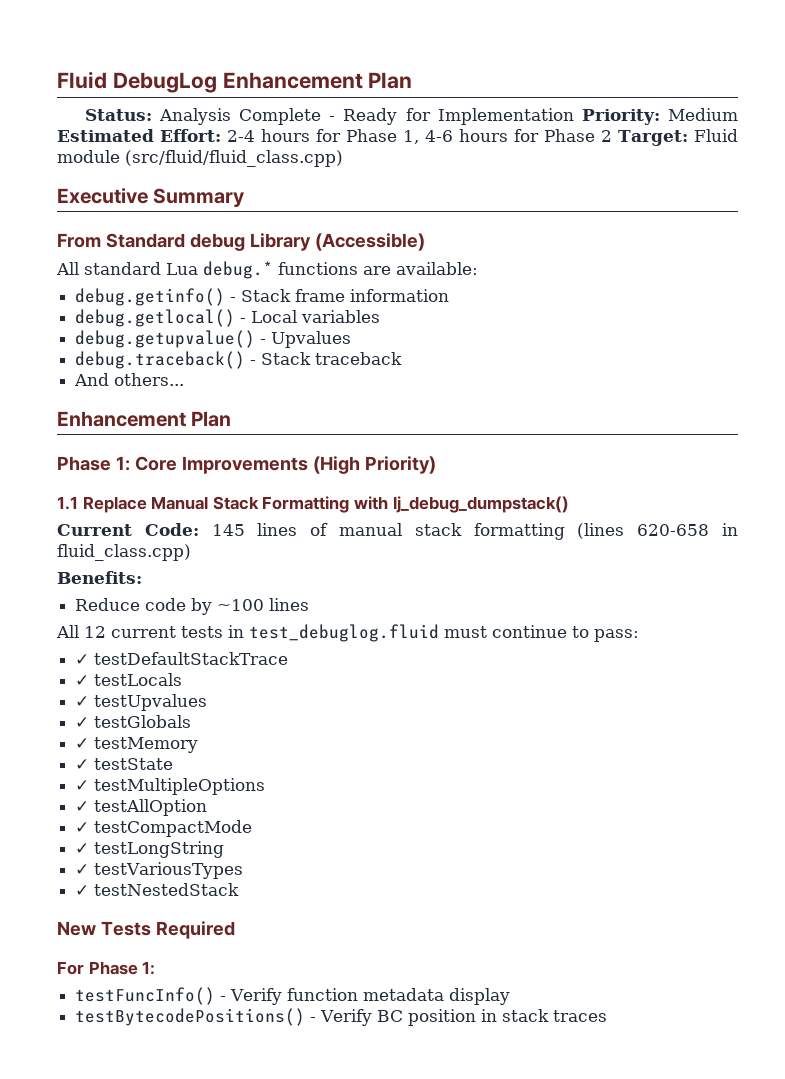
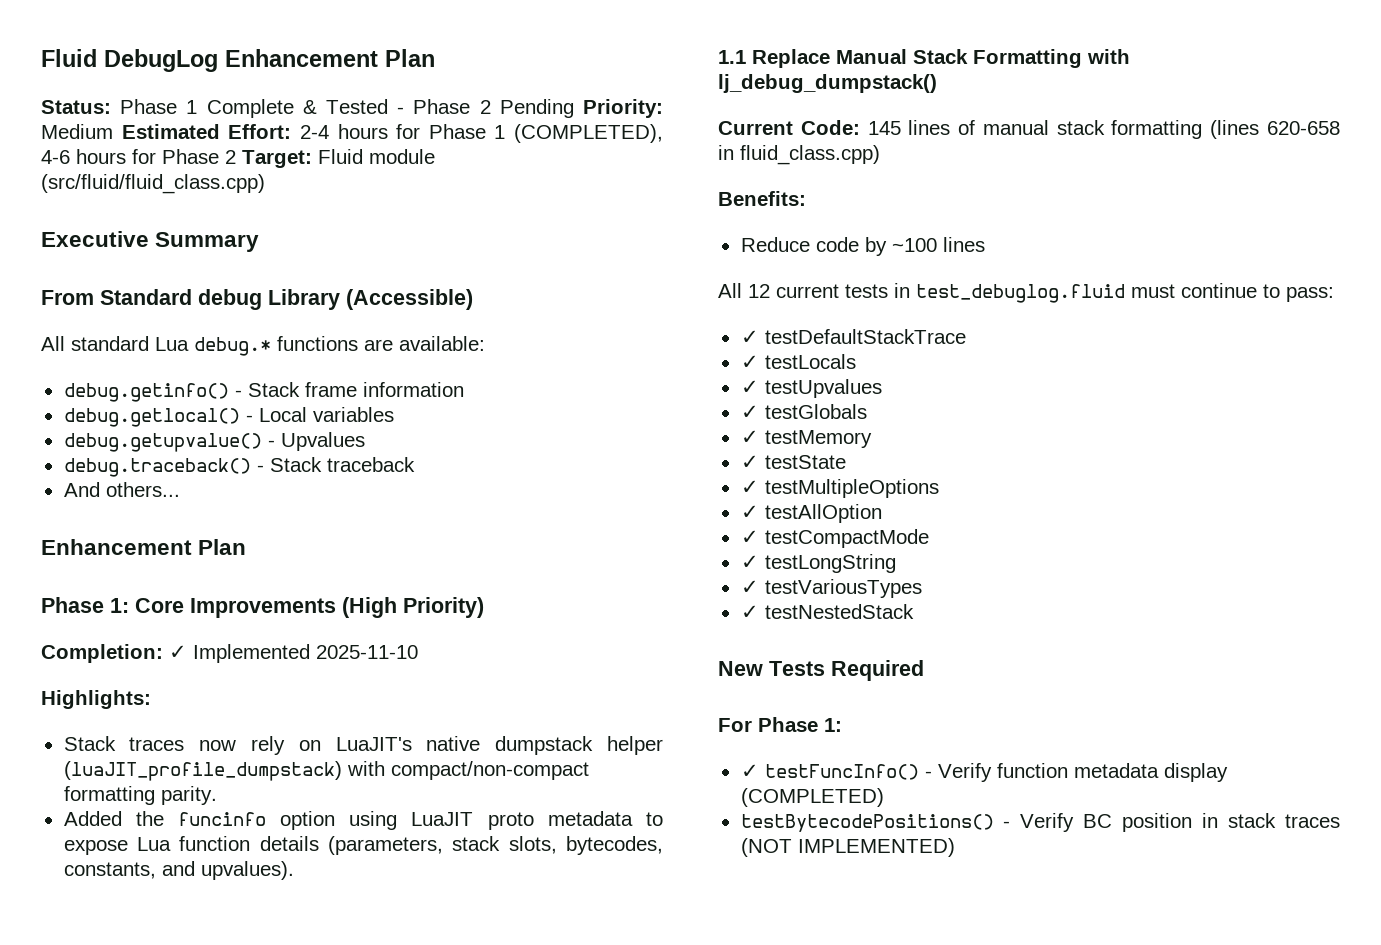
[159,108,574,125] Analysis Complete - Ready for Implementation -> [120,99,574,118] Phase 1 Complete & Tested - Phase 2 Pending
[403,130,420,144] 1, -> [494,124,663,143] 1 (COMPLETED),
(436, 465) none -> [41,644,418,663] [41,690,151,709] [63,736,663,755] [63,761,589,781] [63,786,217,805] [63,811,663,830] [63,836,664,855] [63,861,294,880] // Completion: ✓ Implemented 2025-11-10 // Highlights: // Stack traces now rely on LuaJIT's native dumpstack helper (luaJIT_profile_dumpstack) with compact/non-compact formatting parity. // Added the funcinfo option using LuaJIT proto metadata to expose Lua function details (parameters, stack slots, bytecodes, constants, and upvalues).
(156, 968) none -> [740,764,759,778] ✓
(511, 996) none -> [740,788,884,807] (COMPLETED)
(608, 1016) none -> [740,838,955,857] (NOT IMPLEMENTED)

